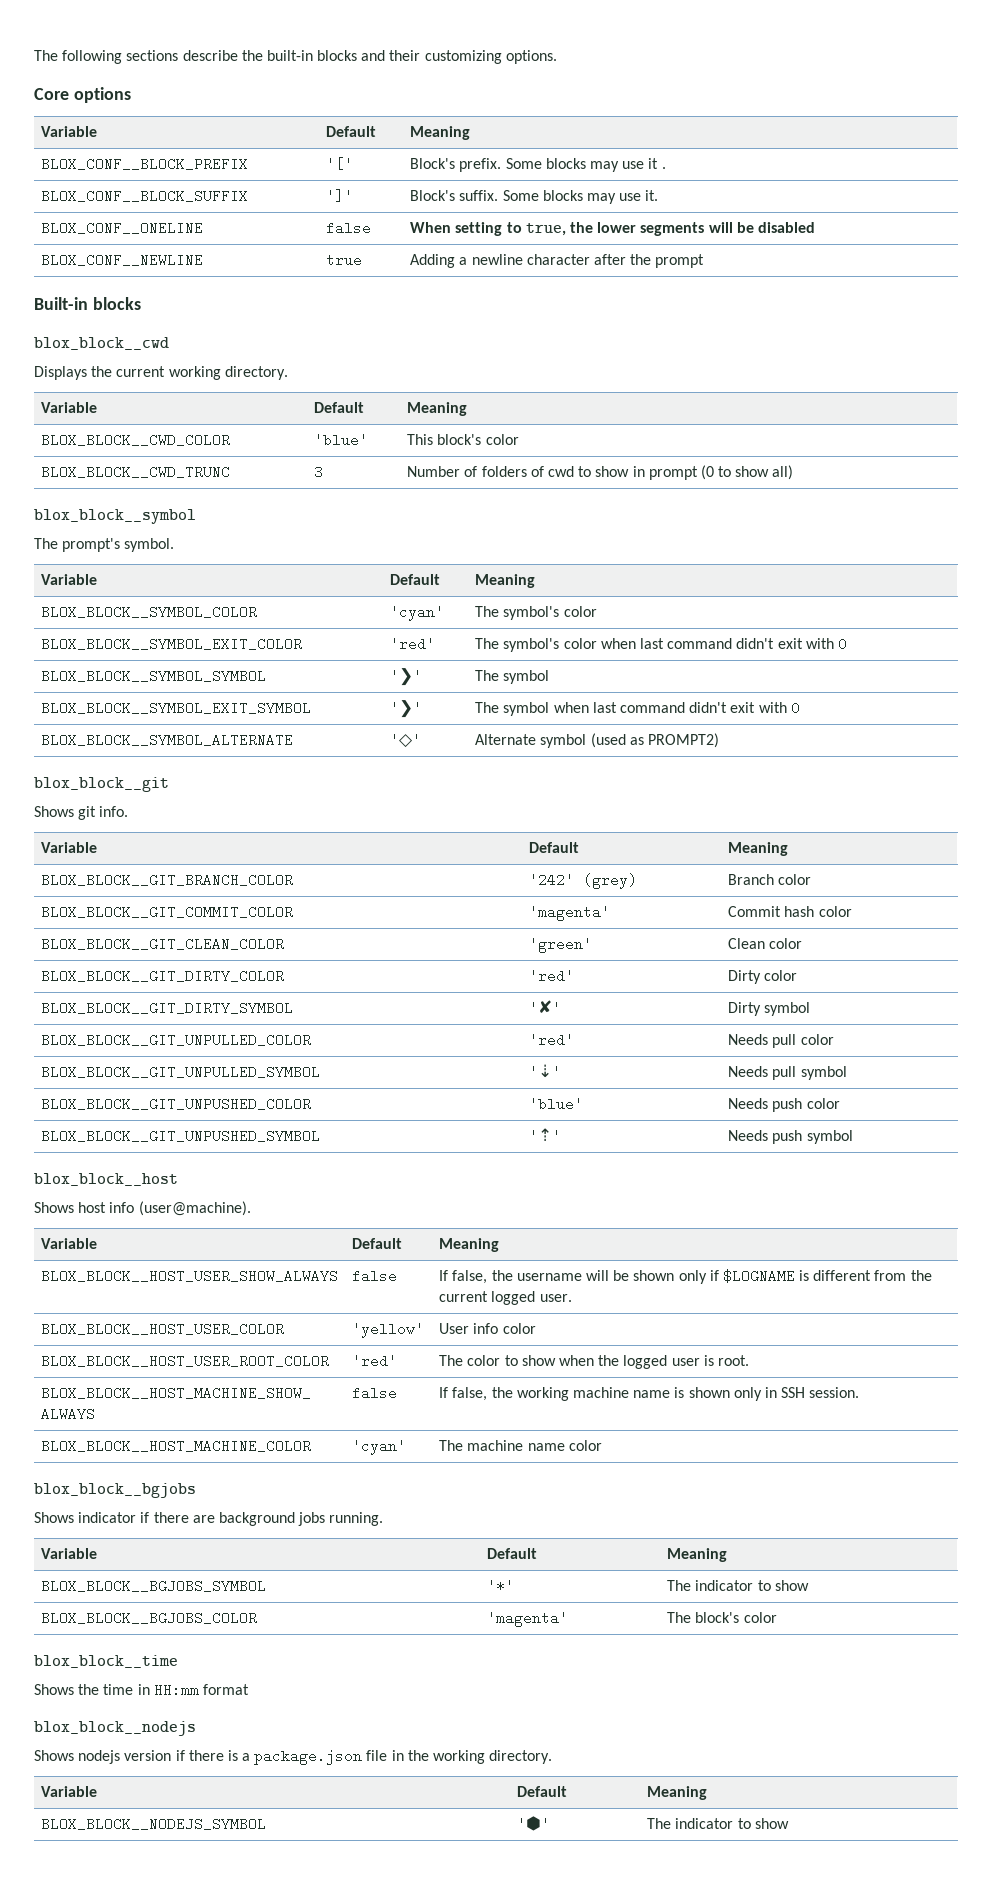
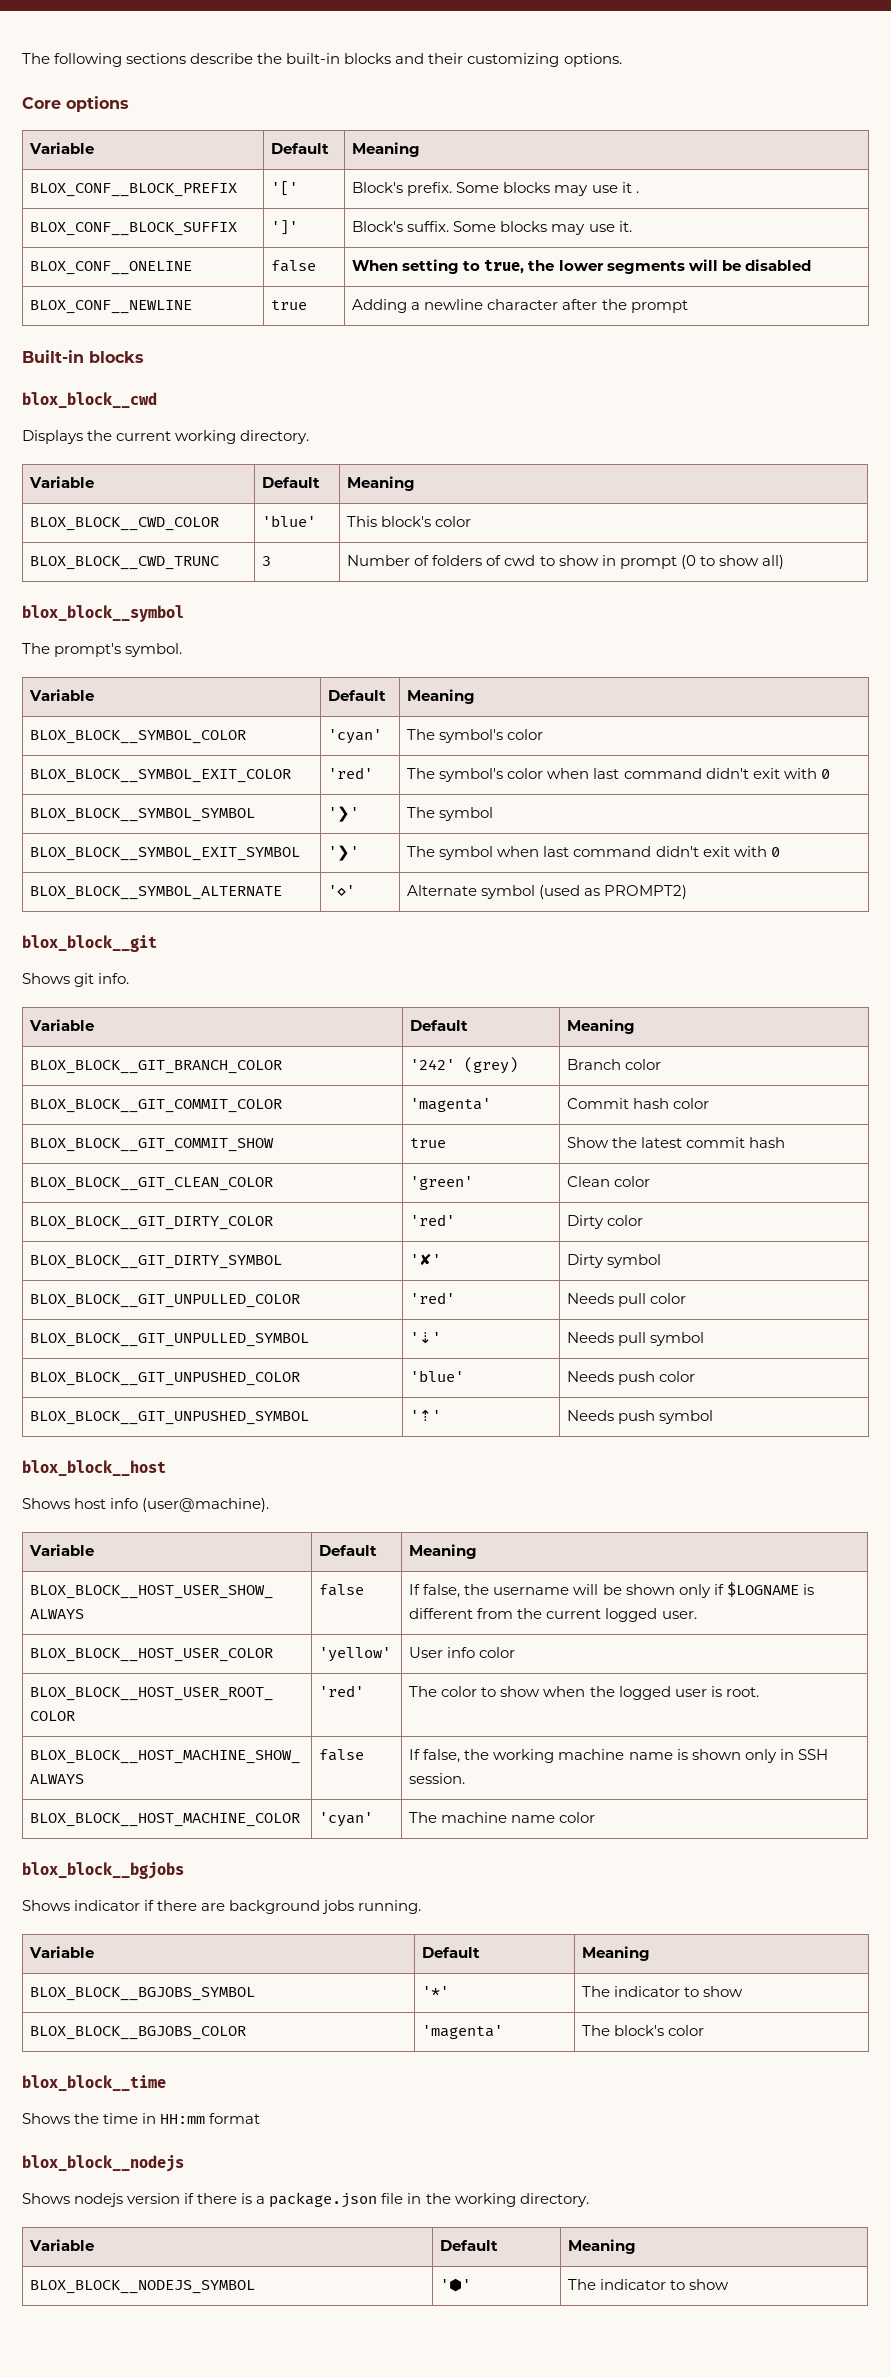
(852, 911) none -> [30,1138,275,1152] [410,1138,447,1148] [567,1137,786,1148] // BLOX_BLOCK__GIT_COMMIT_SHOW | true | Show the latest commit hash

